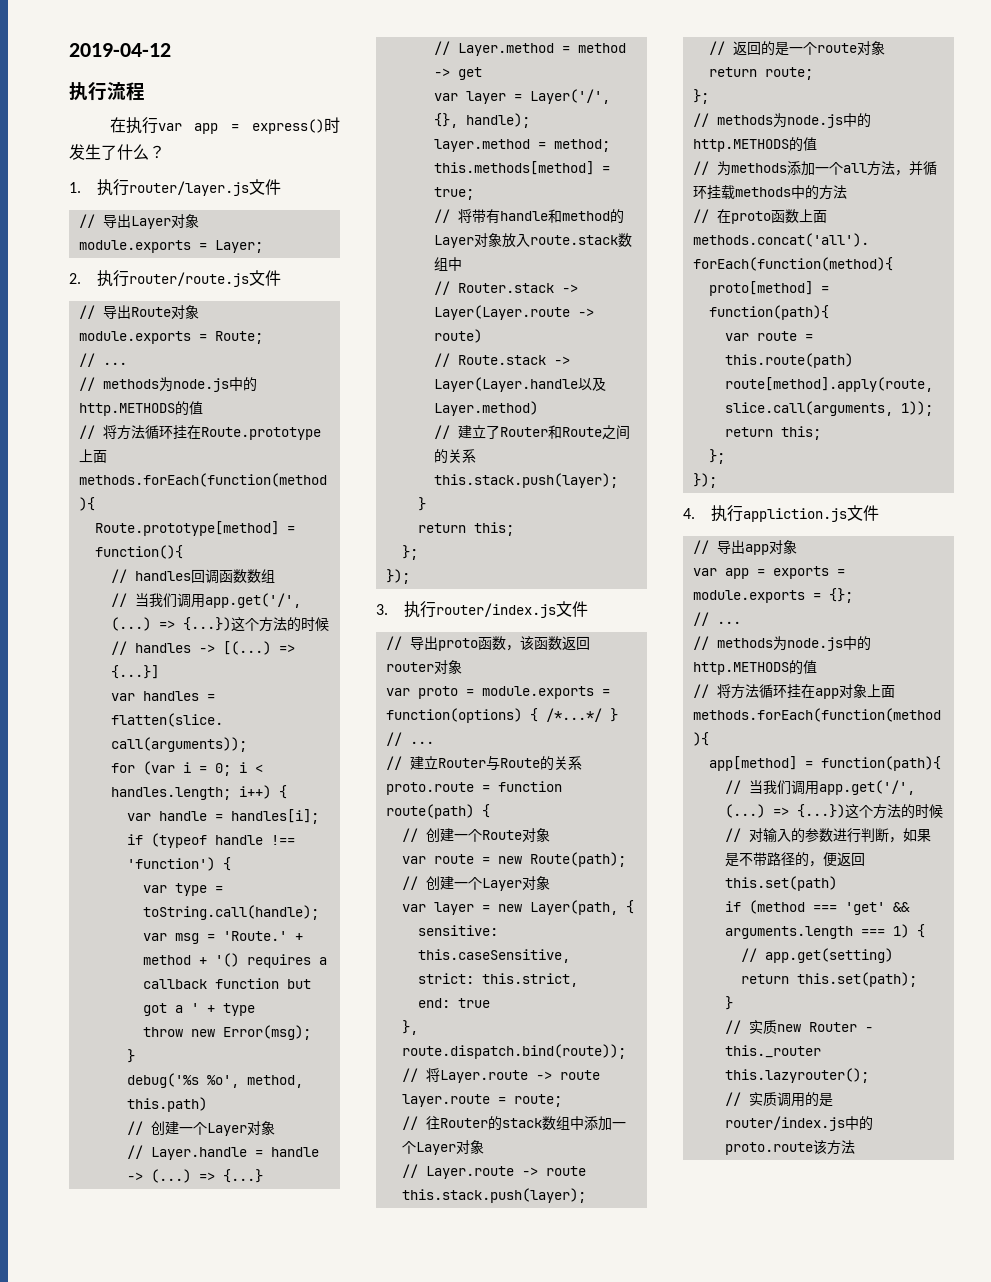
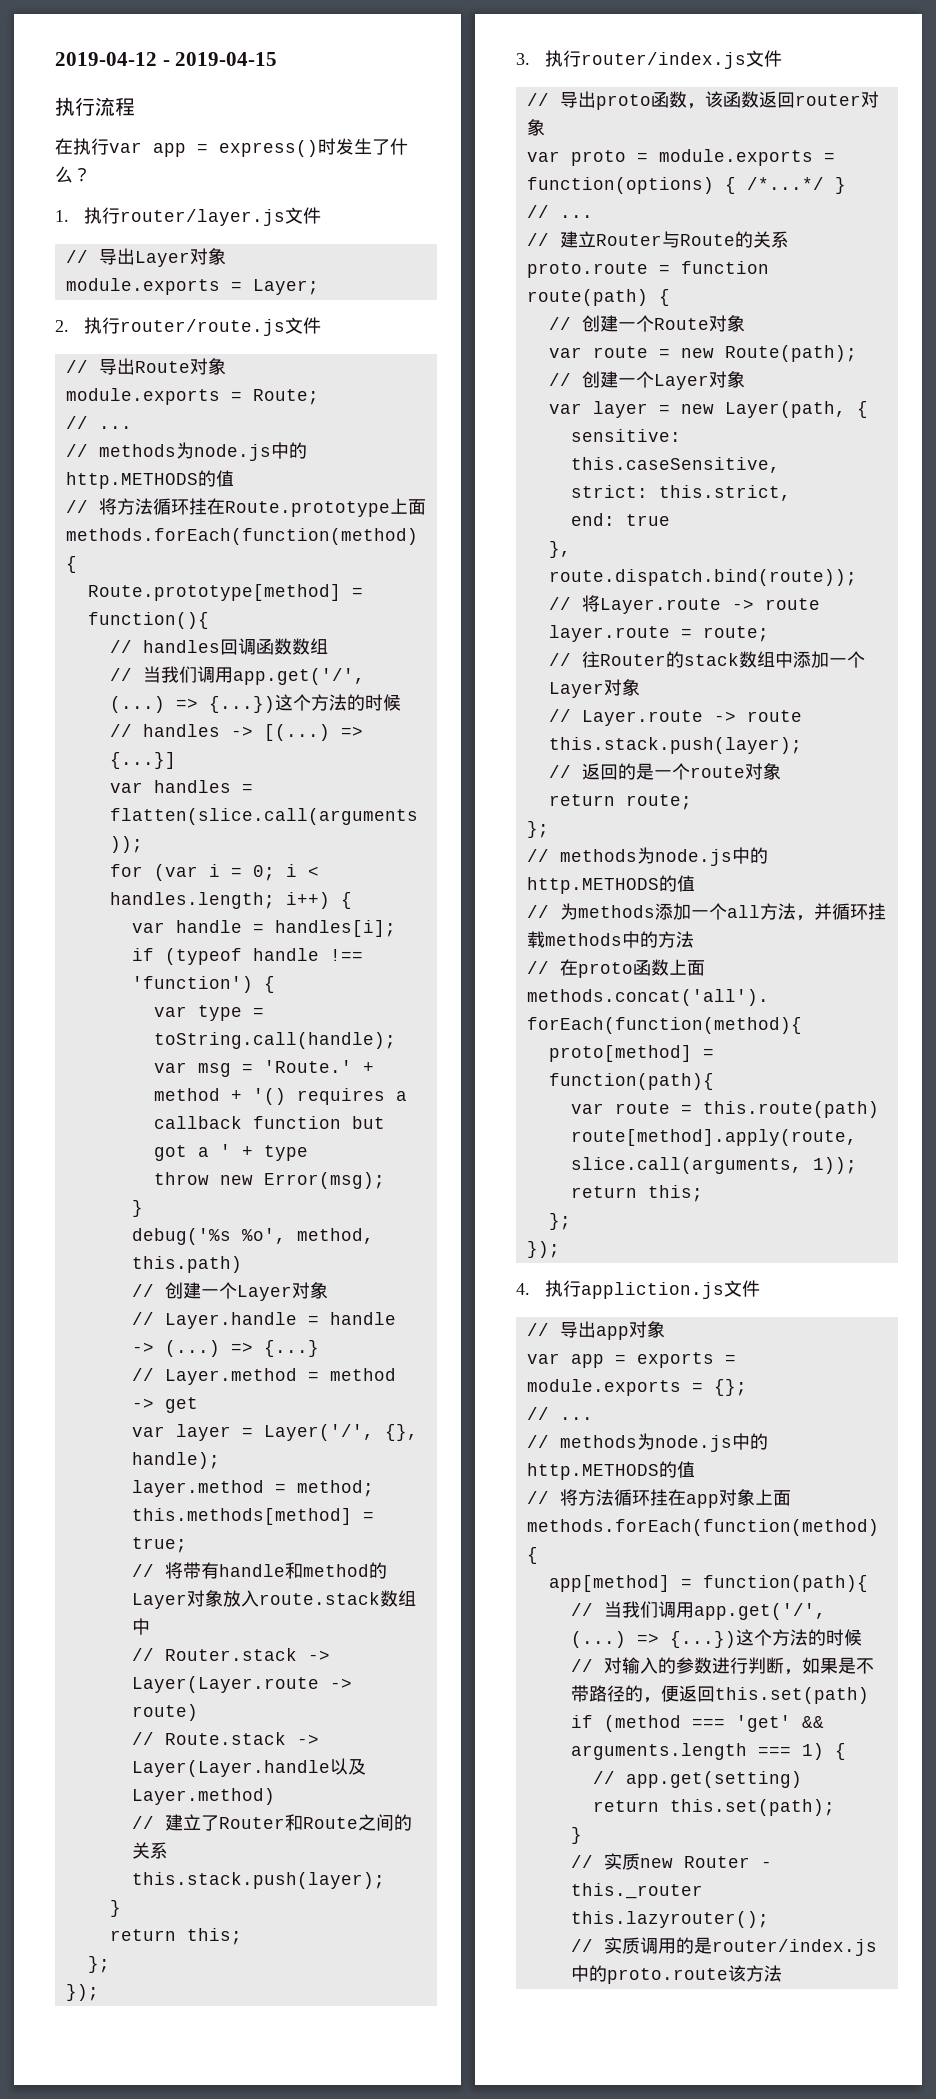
(171, 50) none -> [162,52,278,66] - 2019-04-15

